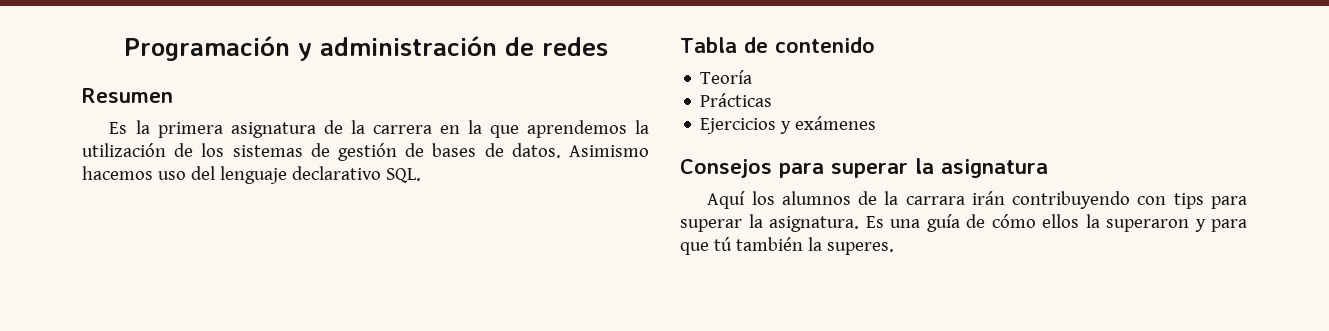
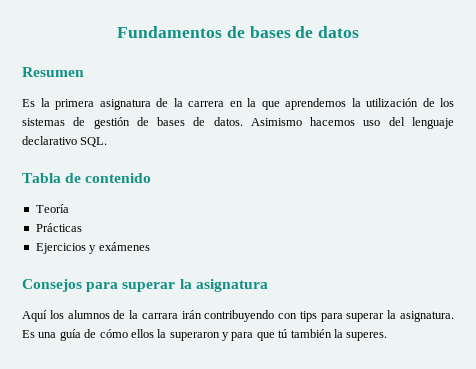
[123,36,608,61] Programación y administración de redes -> [117,26,359,38] Fundamentos de bases de datos

